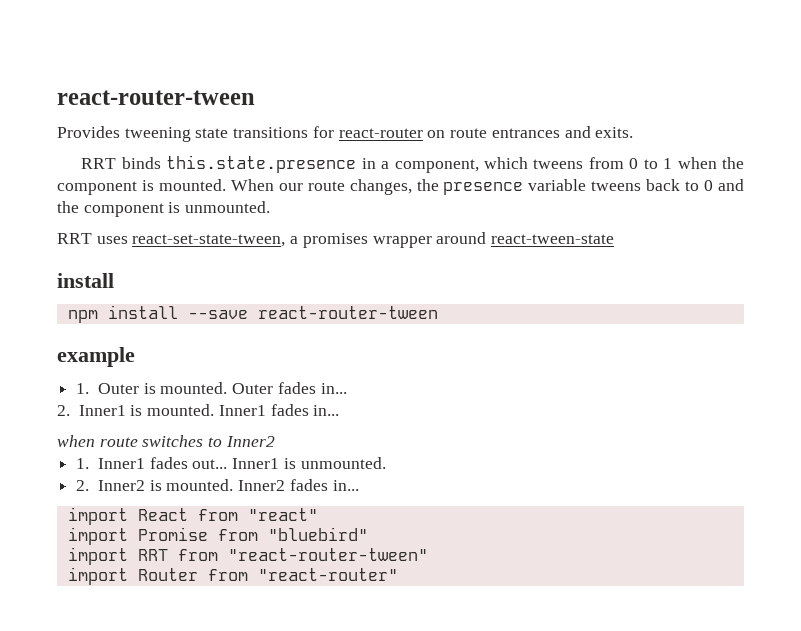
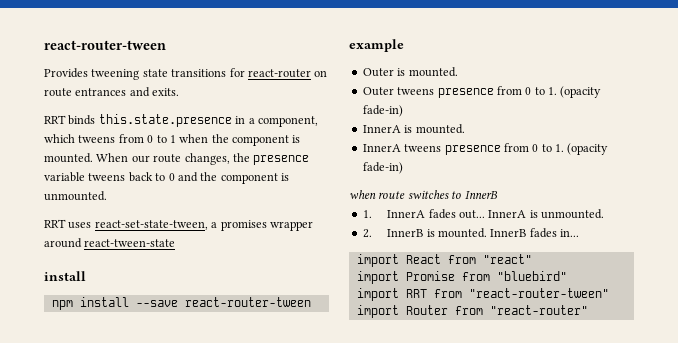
[76,383,90,394] 1. -> (404, 45) none
[232,382,347,394] [57,404,340,416] Outer fades in... // 2. Inner1 is mounted. Inner1 fades in... -> [362,86,602,98] [362,105,403,117] [362,124,465,134] [362,143,609,155] [362,162,403,174] // Outer tweens presence from 0 to 1. (opacity fade-in) // InnerA is mounted. // InnerA tweens presence from 0 to 1. (opacity fade-in)
[225,436,275,447] [76,458,145,469] Inner2 // 1. Inner1 -> [464,191,498,199] [362,210,426,218] InnerB // 1. InnerA
[232,458,280,469] Inner1 -> [488,210,527,218] InnerA
[98,479,286,491] Inner2 is mounted. Inner2 -> [387,228,527,238] InnerB is mounted. InnerB

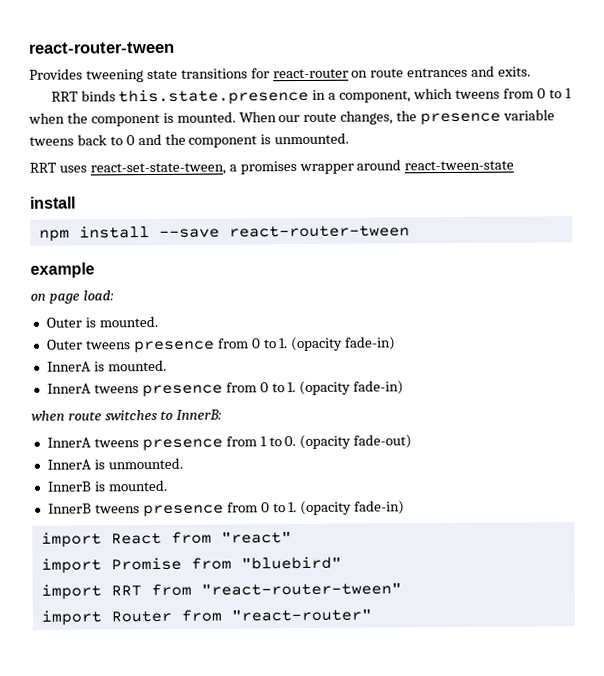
(404, 45) none -> [30,290,114,304] // on page load:
[464,191,498,199] [362,209,486,219] InnerB // 1. InnerA fades out... -> [175,409,222,420] [46,434,413,452] InnerB: // InnerA tweens presence from 1 to 0. (opacity fade-out) //
[362,229,372,238] 2. -> (183, 463) none
[490,228,580,238] InnerB fades in... -> [47,500,406,518] // InnerB tweens presence from 0 to 1. (opacity fade-in)

